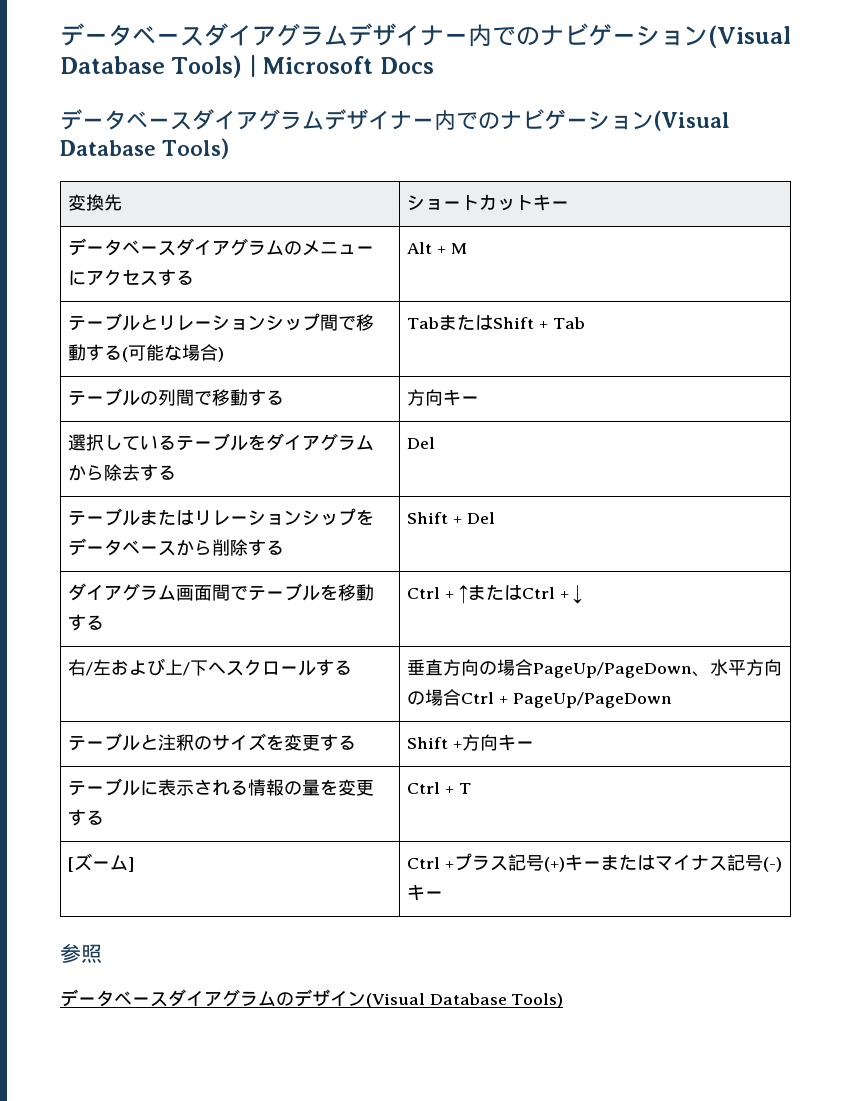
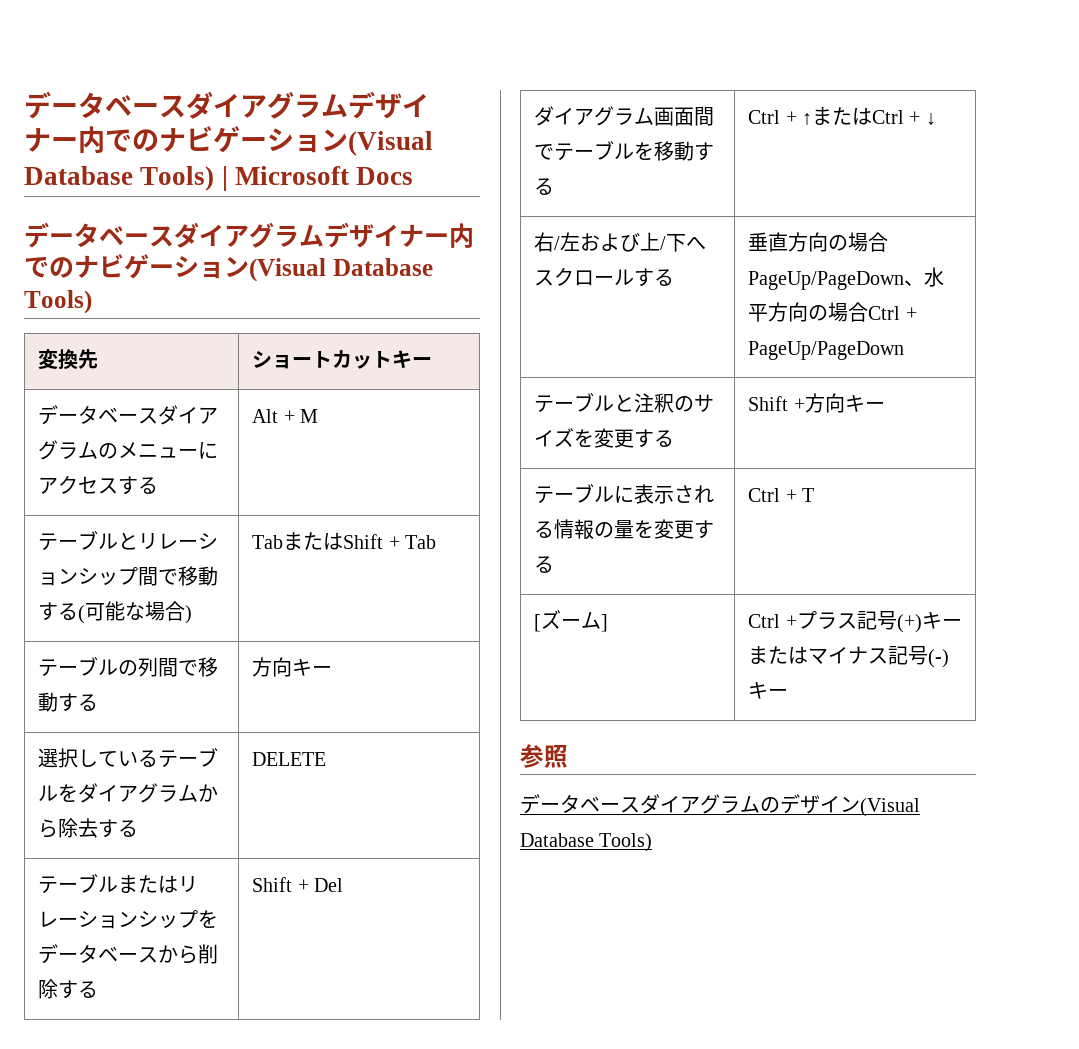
[407,437,436,449] Del -> [252,752,327,766] DELETE

